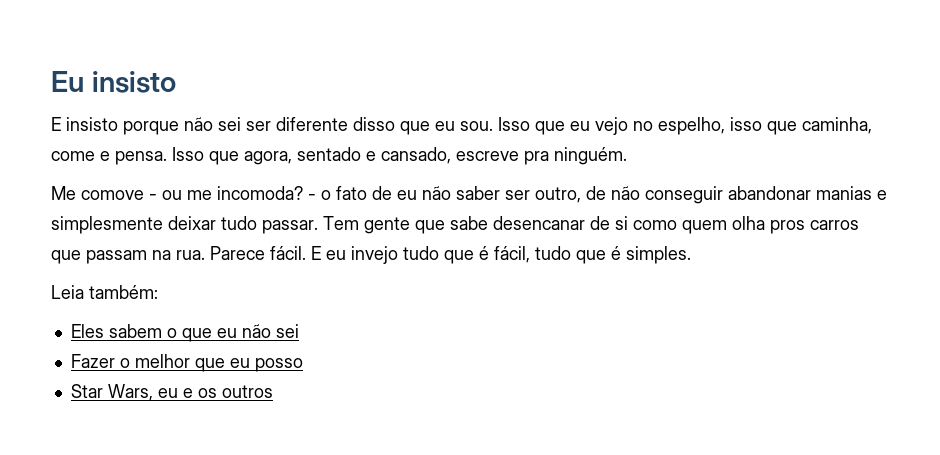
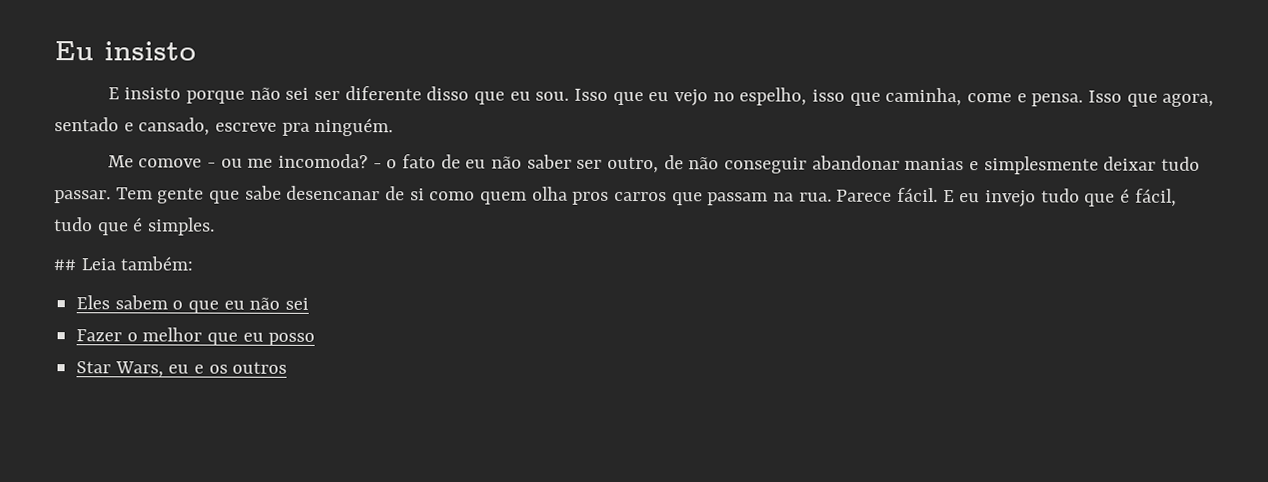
(691, 255) none -> [53,259,76,271] ##

